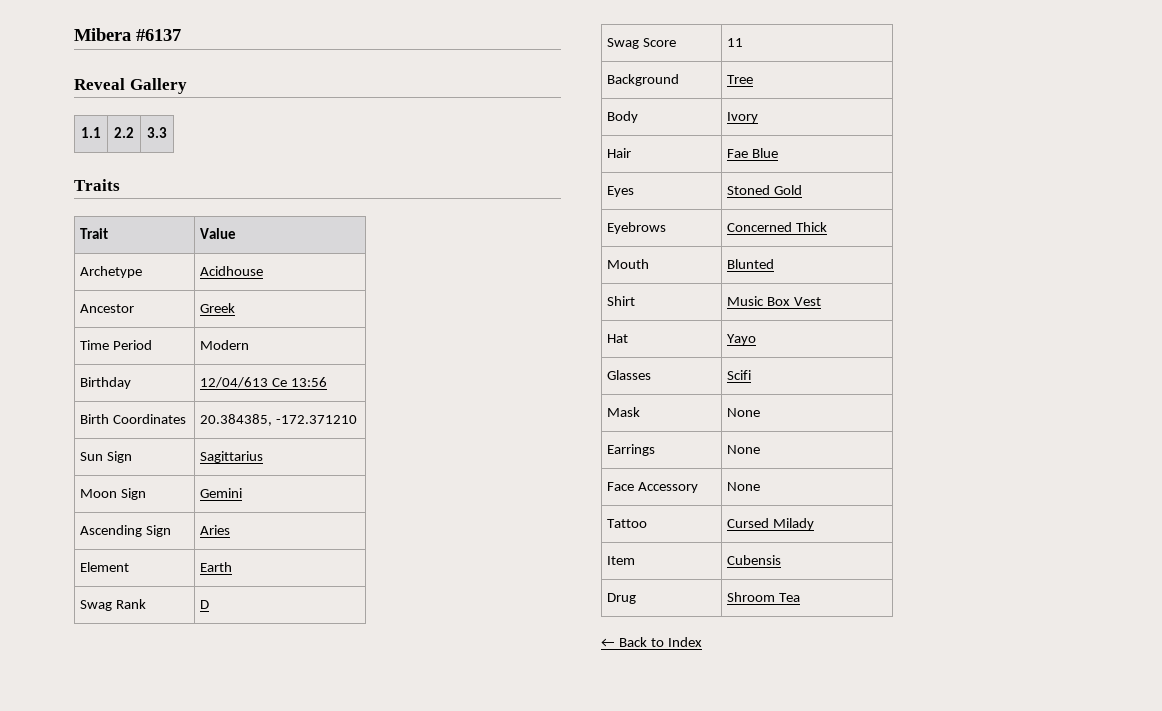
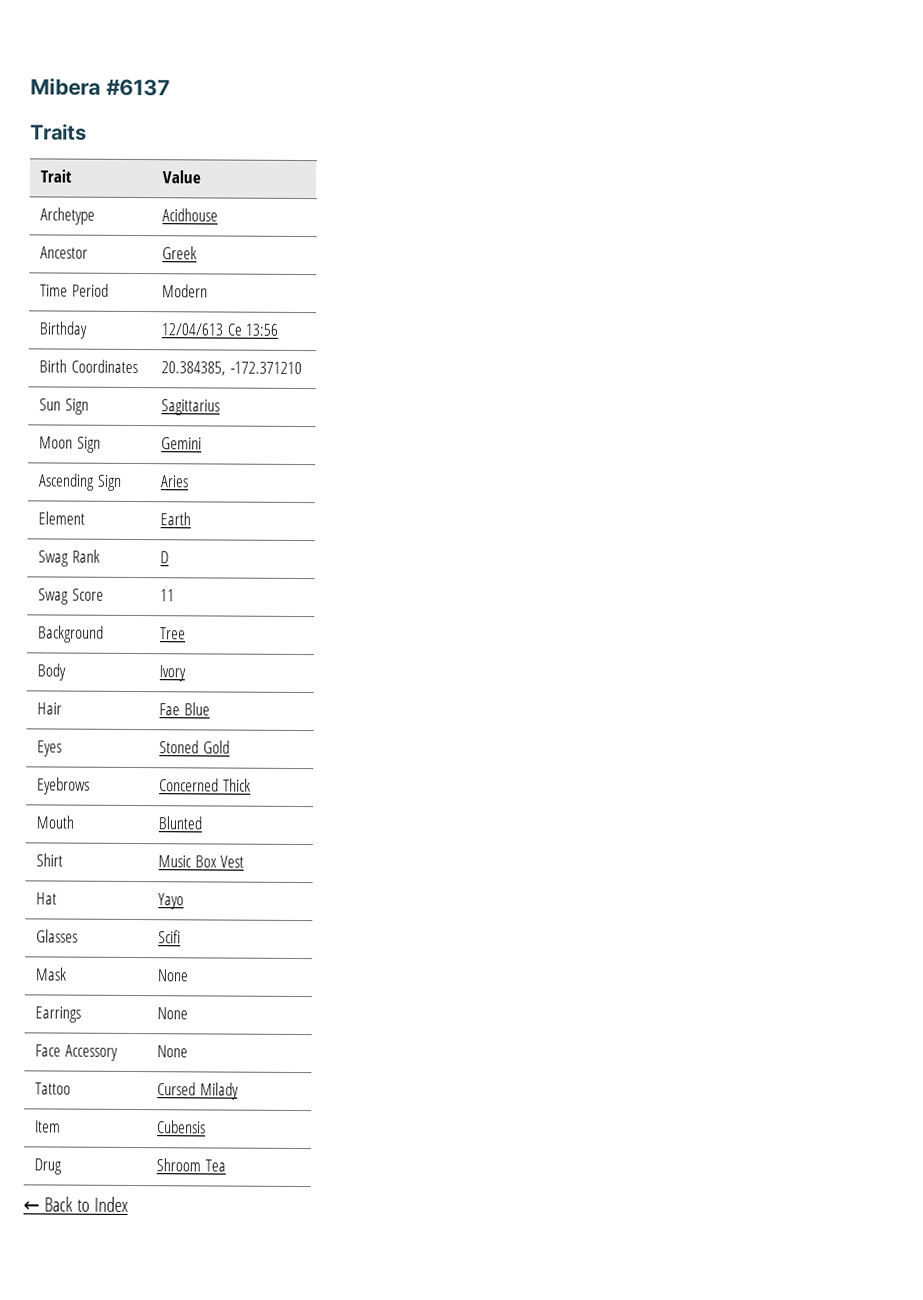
[74,78,187,94] [81,127,101,138] [114,127,134,138] [147,127,167,138] // Reveal Gallery // 1.1 | 2.2 | 3.3 -> (170, 87) none

